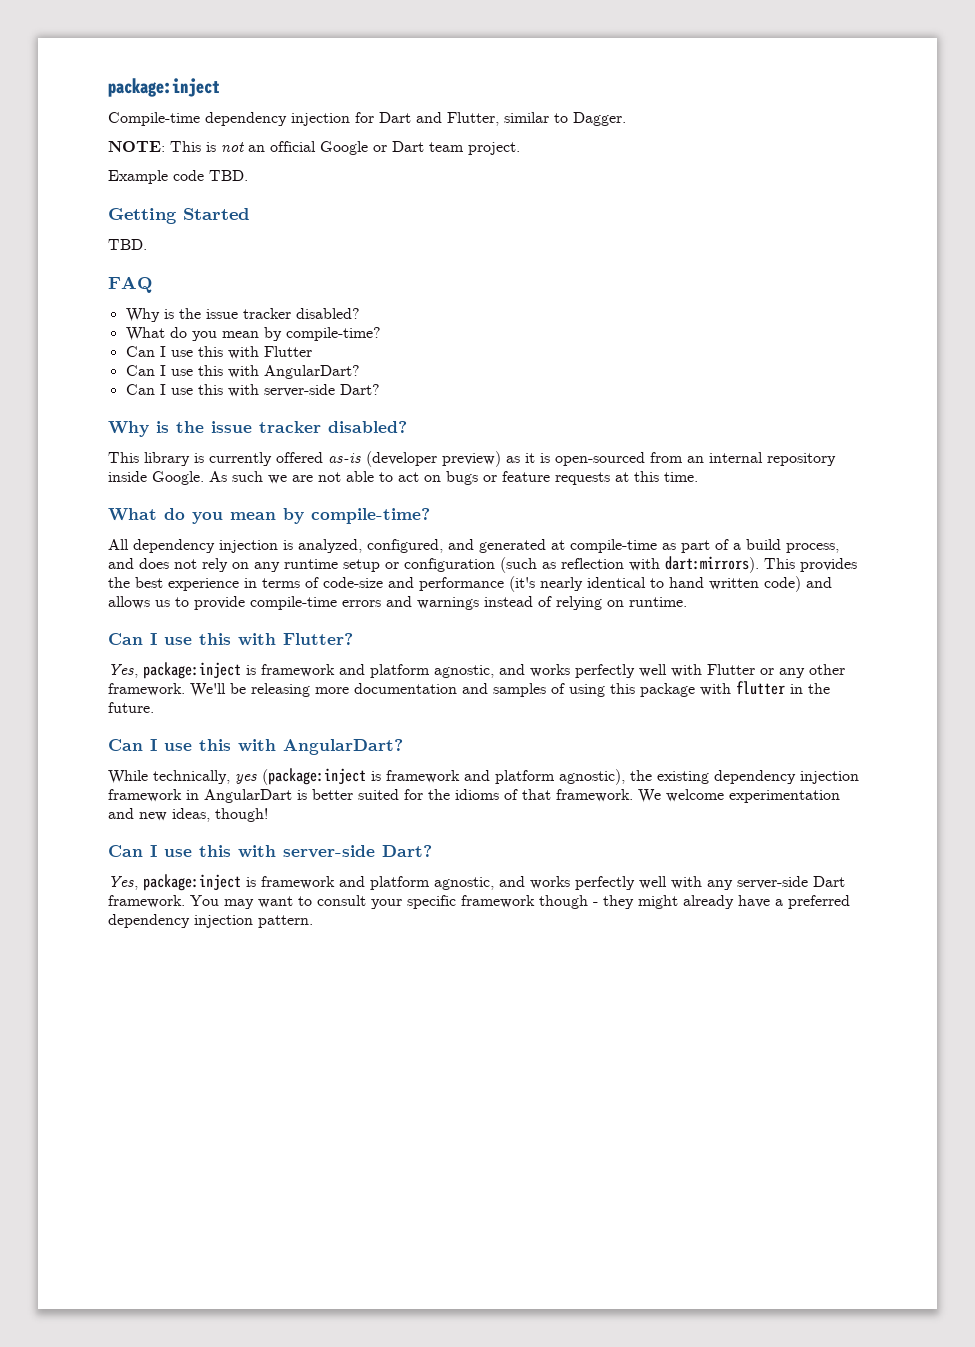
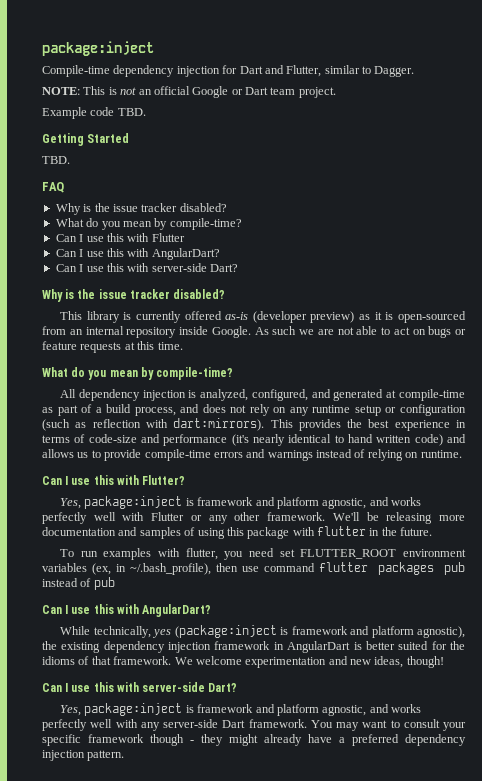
(154, 707) none -> [60,548,466,560] [42,562,465,575] [42,577,115,590] // To run examples with flutter, you need set FLUTTER_ROOT environment variables (ex, in ~/.bash_profile), then use command flutter packages pub instead of pub

